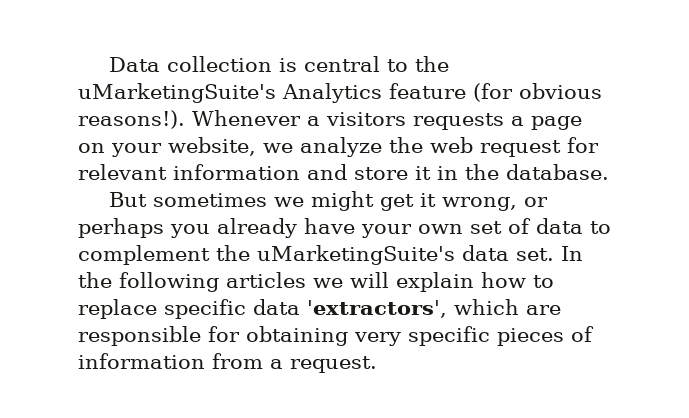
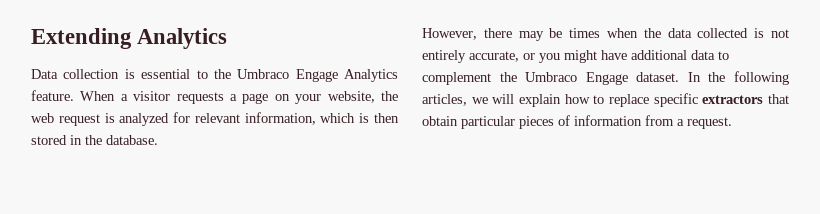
(108, 64) none -> [31,28,228,49] Extending Analytics //
[303,56,380,72] central -> [141,69,191,79] essential
[78,83,602,103] [78,110,406,129] uMarketingSuite's Analytics feature (for obvious reasons!). Whenever a visitors -> [237,69,398,82] [31,90,171,101] Umbraco Engage Analytics feature. When a visitor
[263,137,382,157] we analyze -> (375, 97) none
[567,137,599,153] [78,164,609,180] [108,191,548,211] [78,218,531,238] for relevant information and store it in the database. // But sometimes we might get it wrong, or perhaps you already have your own set of -> [104,112,399,126] [31,135,158,145] [422,28,789,41] [422,50,687,63] is analyzed for relevant information, which is then stored in the database. // However, there may be times when the data collected is not entirely accurate, or you might have additional
[257,245,554,265] uMarketingSuite's data set. -> [525,72,680,85] Umbraco Engage dataset.
[226,272,306,288] articles -> [422,94,467,106] articles,
[253,299,561,318] [78,326,490,346] data 'extractors', which are responsible for obtaining very specific -> [702,94,789,104] [422,116,515,129] extractors that obtain particular

